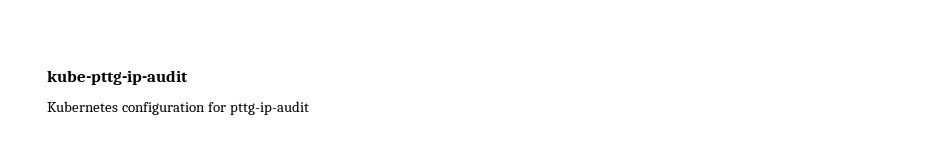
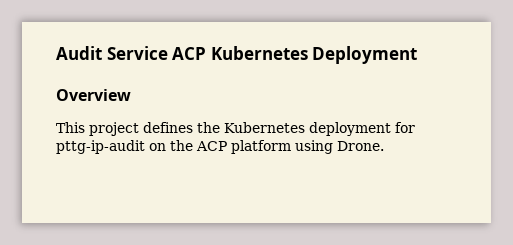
[47,70,188,85] [47,101,309,115] kube-pttg-ip-audit // Kubernetes configuration for pttg-ip-audit -> [56,46,418,64] [56,89,131,101] [56,122,415,136] [56,140,384,154] Audit Service ACP Kubernetes Deployment // Overview // This project defines the Kubernetes deployment for pttg-ip-audit on the ACP platform using Drone.

